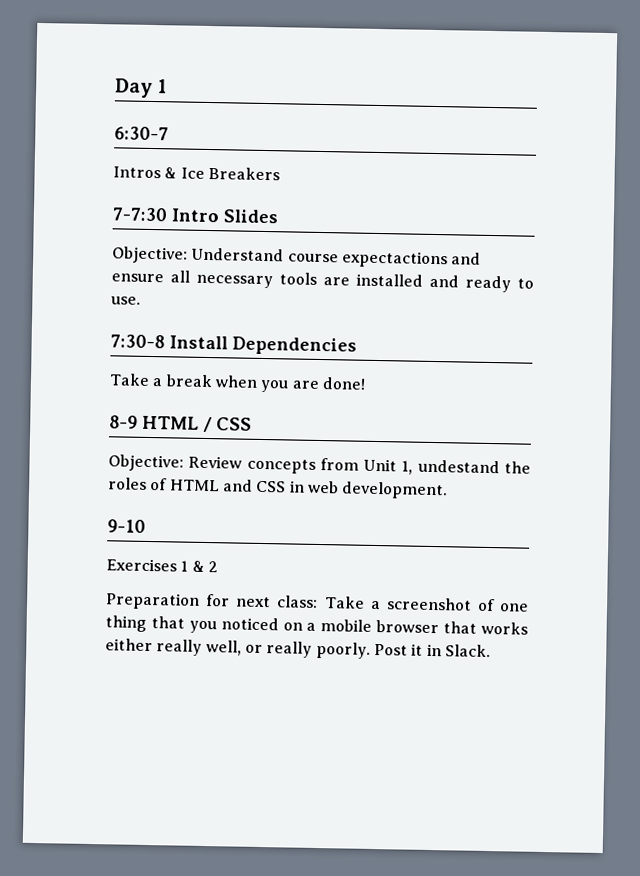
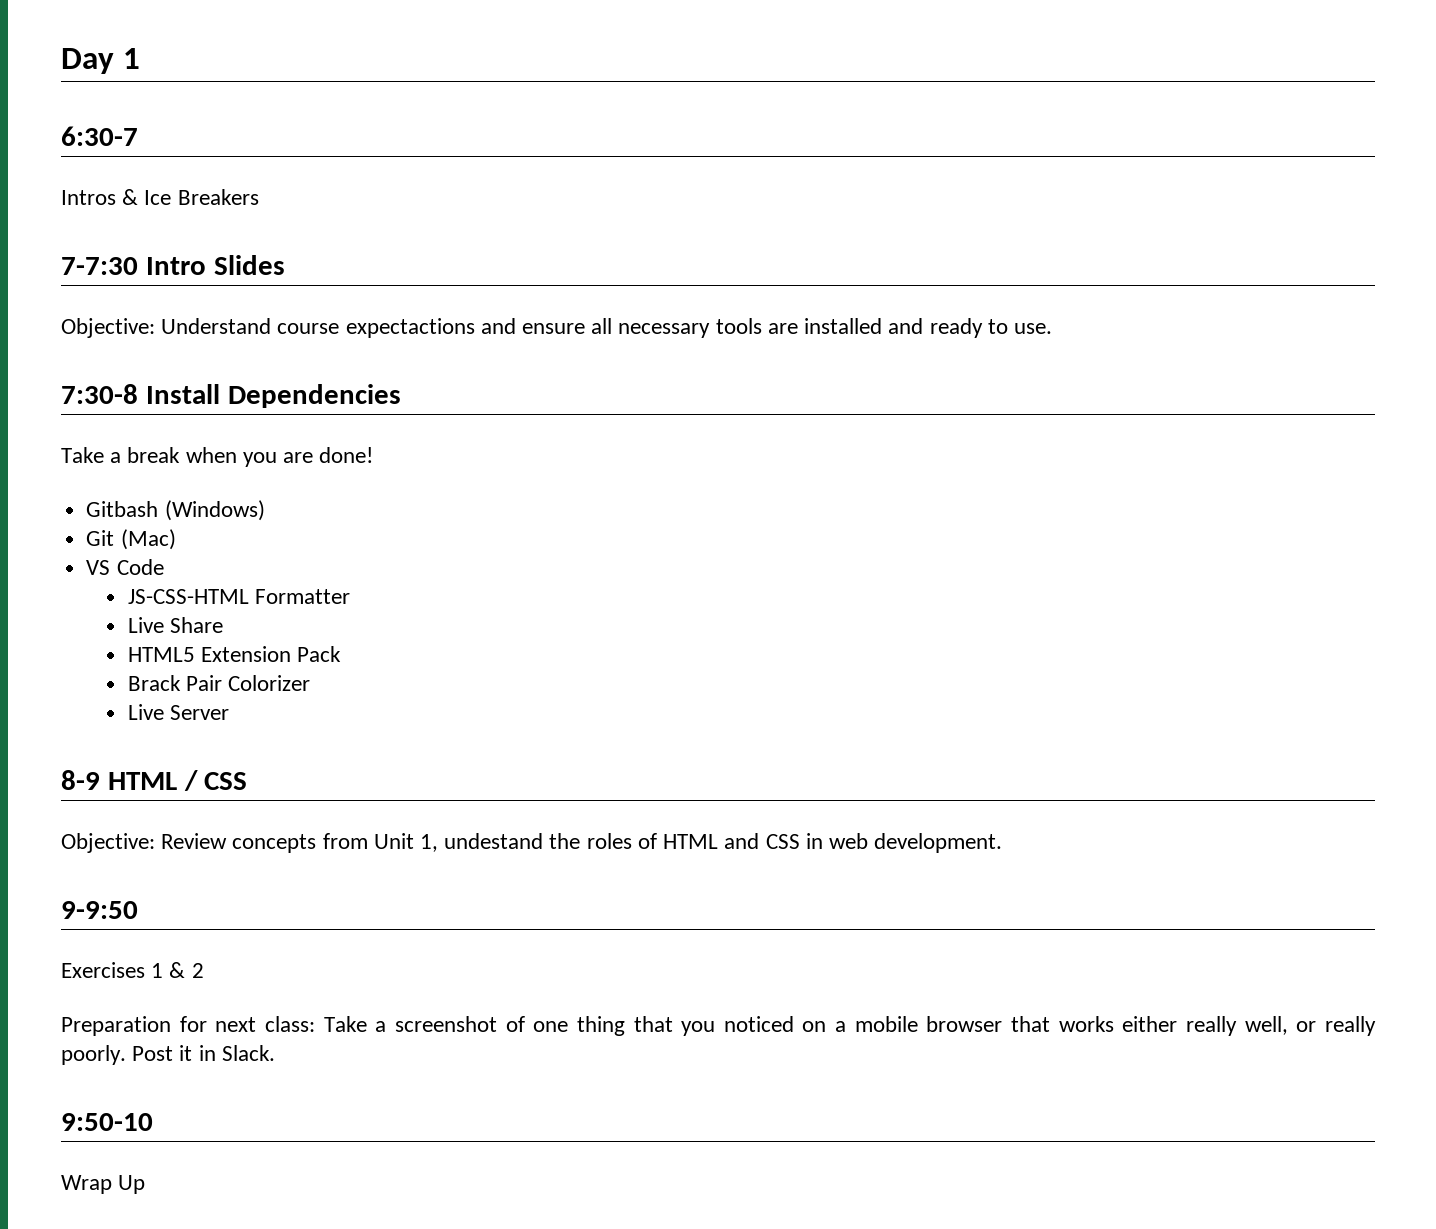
(366, 383) none -> [86,500,265,521] [86,529,176,550] [86,559,164,575] [127,589,350,604] [127,617,223,633] [127,646,341,662] [127,675,310,691] [127,704,229,720] // Gitbash (Windows) // Git (Mac) // VS Code // JS-CSS-HTML Formatter // Live Share // HTML5 Extension Pack // Brack Pair Colorizer // Live Server
[107,519,146,533] 9-10 -> [61,901,138,919] 9-9:50
(491, 651) none -> [61,1113,153,1131] [61,1175,146,1194] // 9:50-10 // Wrap Up

